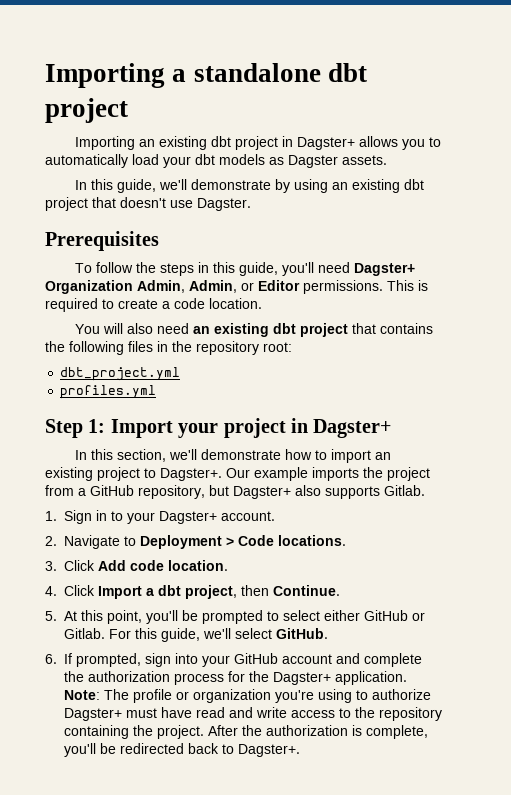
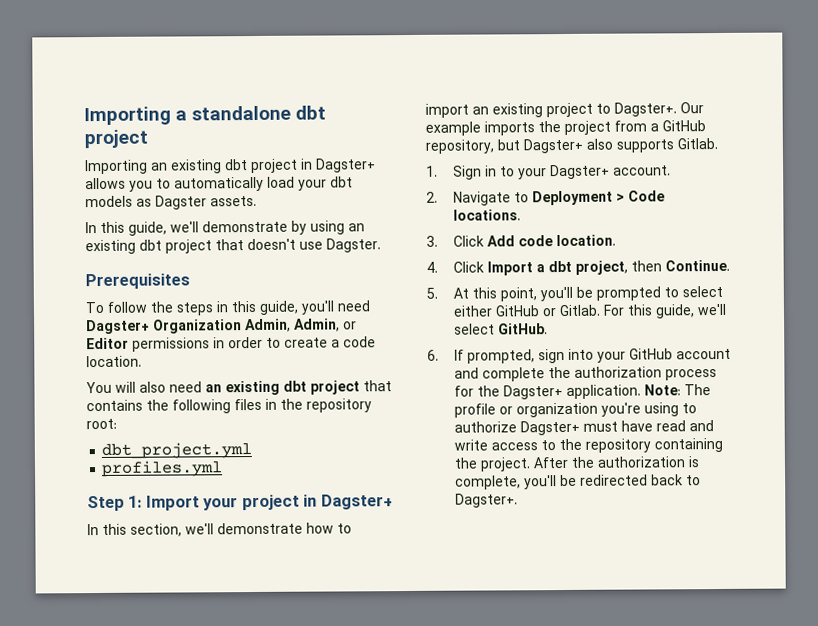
[303,280,428,294] [45,298,98,312] permissions. This is required -> [132,336,263,352] permissions in order

